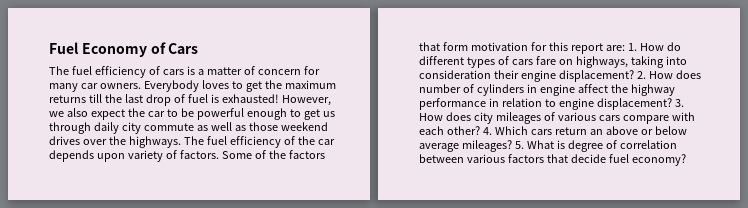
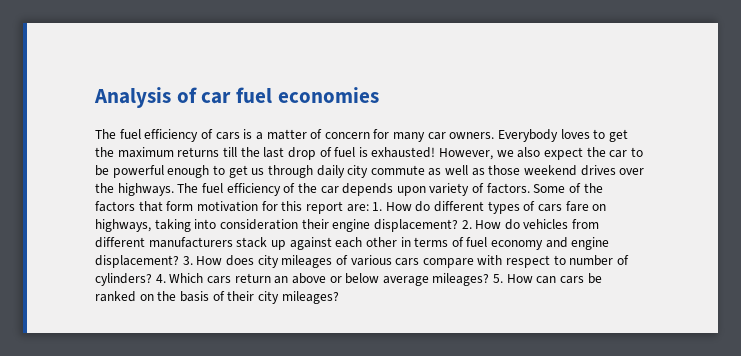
[49,42,199,57] Fuel Economy of Cars -> [94,87,379,108] Analysis of car fuel economies
[675,70,701,79] [419,84,675,96] [419,98,556,110] does number of cylinders in engine affect the highway performance in relation to -> [504,219,600,230] [95,237,568,250] do vehicles from different manufacturers stack up against each other in terms of fuel economy and
[419,126,480,135] each other? -> [506,255,630,268] [95,273,152,286] respect to number of cylinders?
[526,140,677,152] [419,154,686,166] What is degree of correlation between various factors that decide fuel economy? -> [506,273,602,284] [95,291,339,304] How can cars be ranked on the basis of their city mileages?

